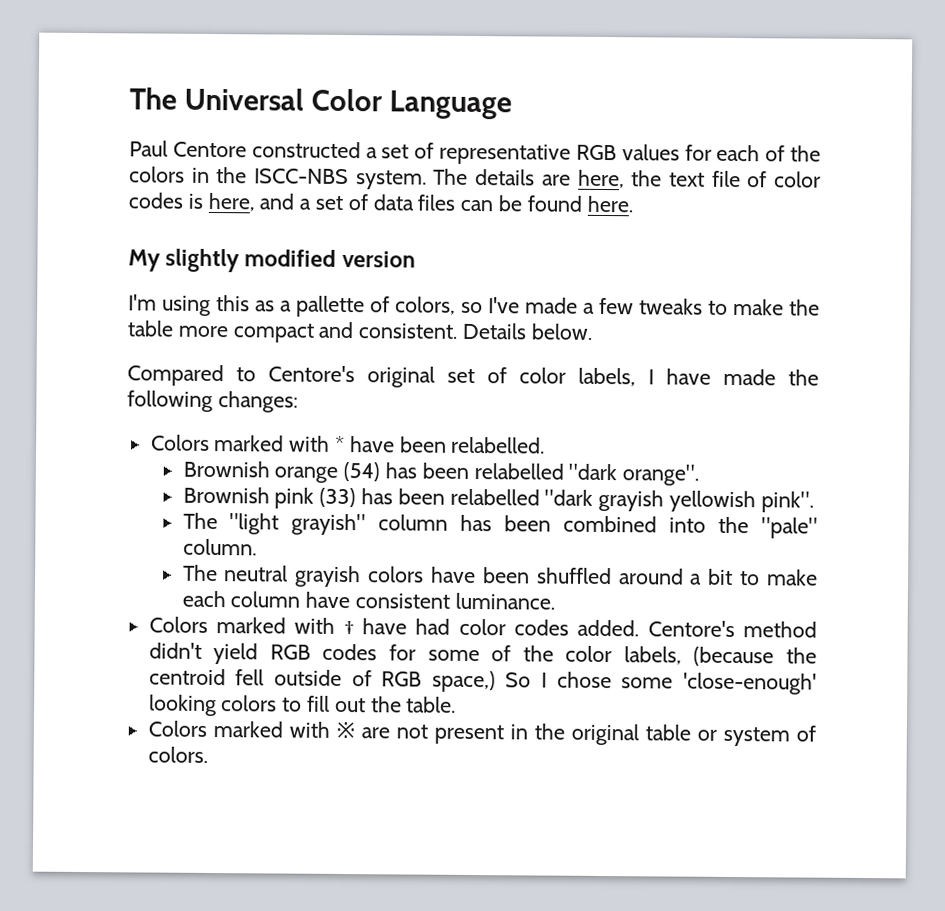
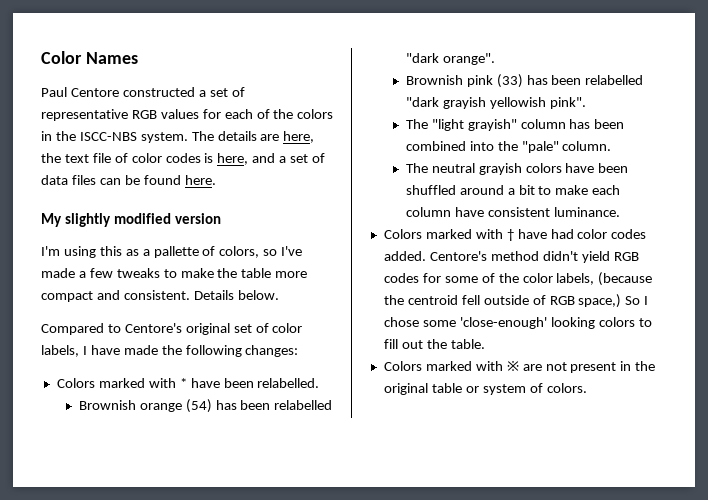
[129,87,512,120] The Universal Color Language -> [41,51,138,64] Color Names

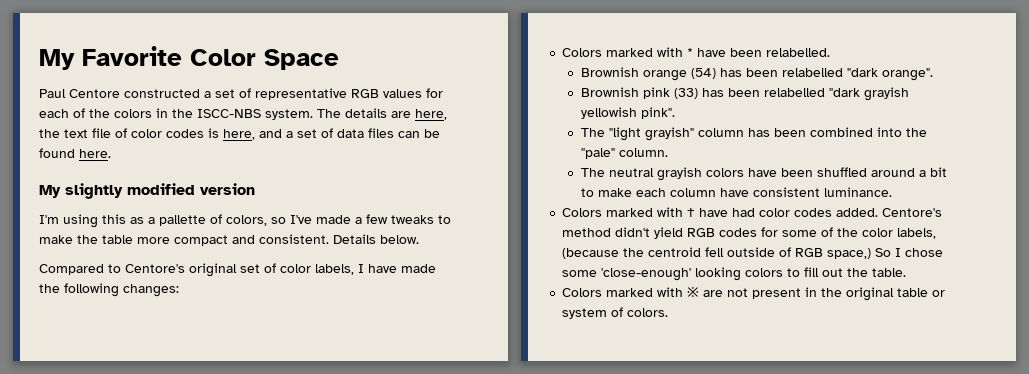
[41,51,138,64] Color Names -> [39,46,339,70] My Favorite Color Space

